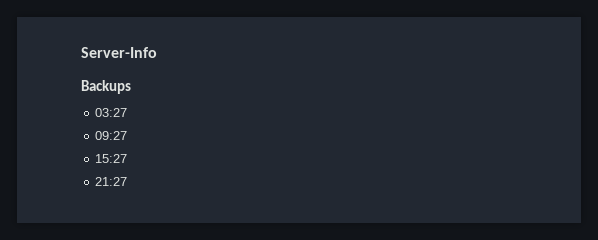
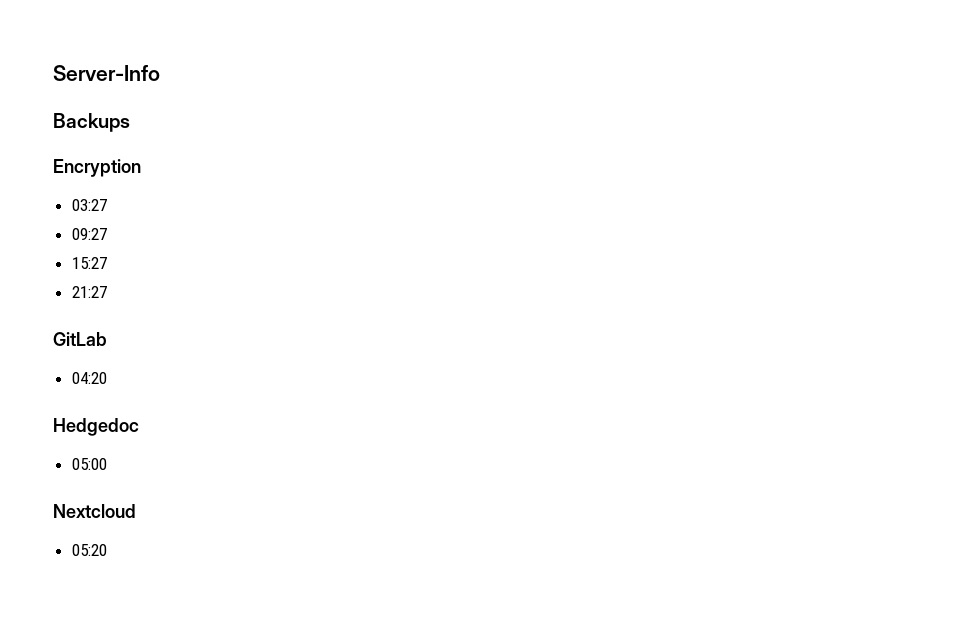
(131, 87) none -> [53,159,141,177] // Encryption
(128, 181) none -> [53,332,107,346] [71,372,107,384] [53,418,139,436] [71,458,107,470] [53,504,136,518] [71,544,107,556] // GitLab // 04:20 // Hedgedoc // 05:00 // Nextcloud // 05:20

